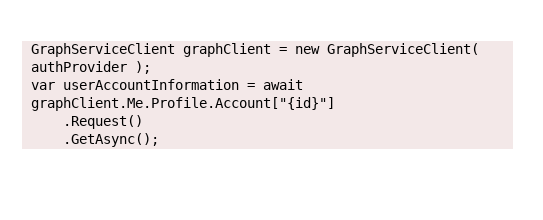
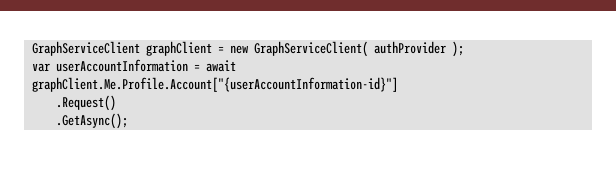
[30,97,335,111] graphClient.Me.Profile.Account["{id}"] -> [32,77,399,92] graphClient.Me.Profile.Account["{userAccountInformation-id}"]

